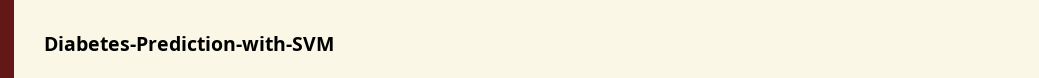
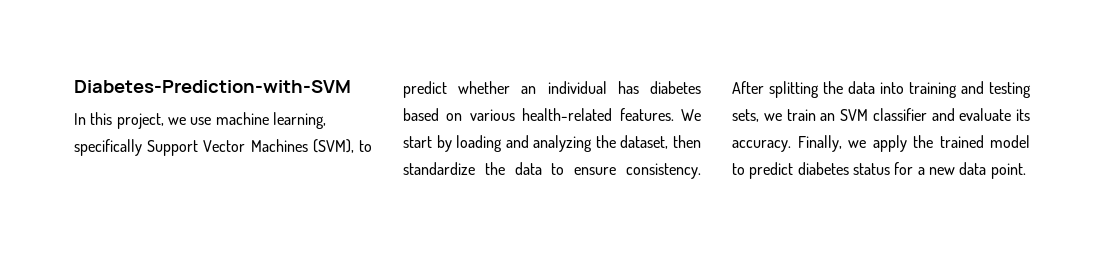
(334, 43) none -> [74,112,326,129] [74,139,372,156] [403,81,701,98] [403,108,701,121] [403,135,701,152] [403,162,701,179] [732,81,1031,98] [732,108,1030,122] [732,135,1030,152] [732,162,1026,179] // In this project, we use machine learning, specifically Support Vector Machines (SVM), to predict whether an individual has diabetes based on various health-related features. We start by loading and analyzing the dataset, then standardize the data to ensure consistency. After splitting the data into training and testing sets, we train an SVM classifier and evaluate its accuracy. Finally, we apply the trained model to predict diabetes status for a new data point.

